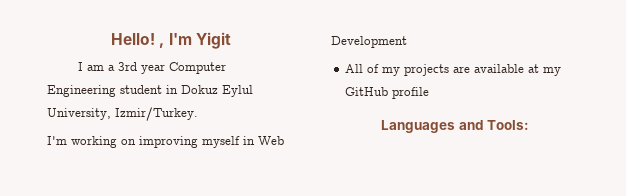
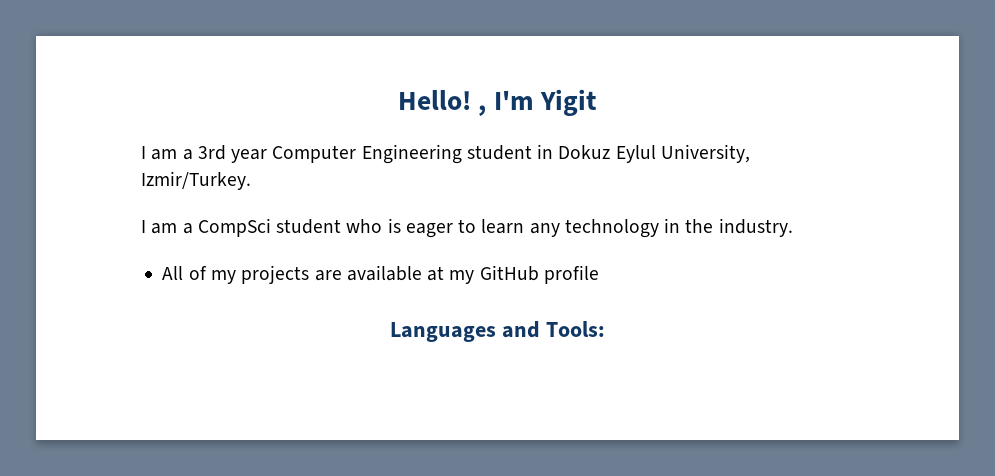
[47,136,284,148] [331,36,407,48] I'm working on improving myself in Web Development -> [141,218,793,238] I am a CompSci student who is eager to learn any technology in the industry.

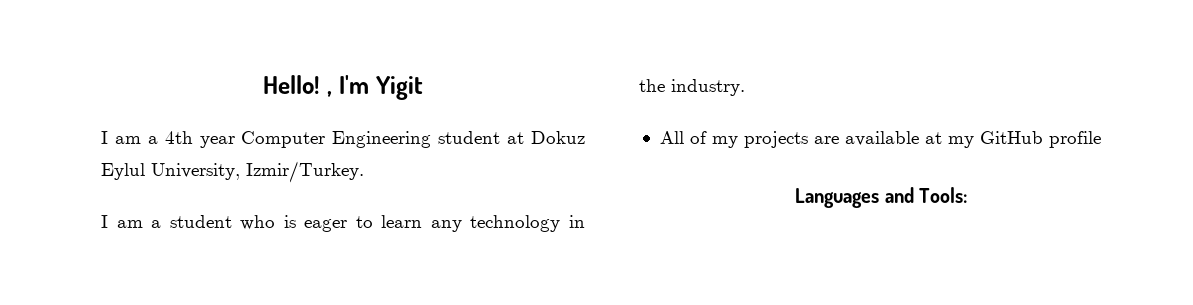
[197,145,226,160] 3rd -> [164,131,193,144] 4th
[537,144,554,159] in -> [507,132,525,144] at
[197,218,271,237] CompSci -> (162, 224) none

